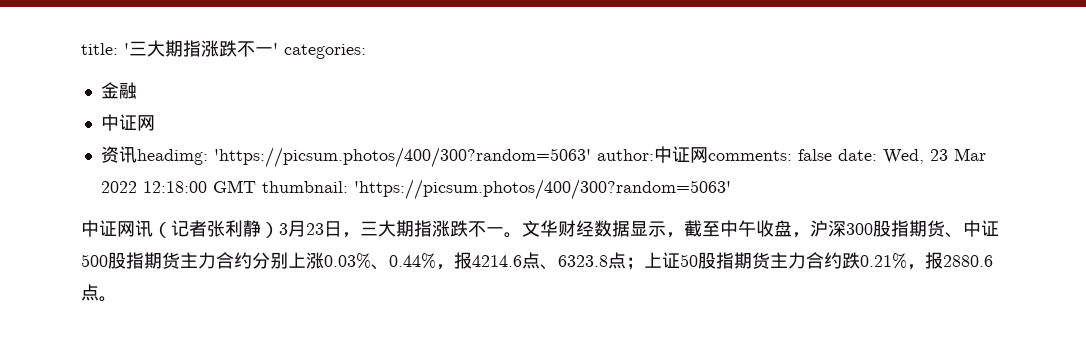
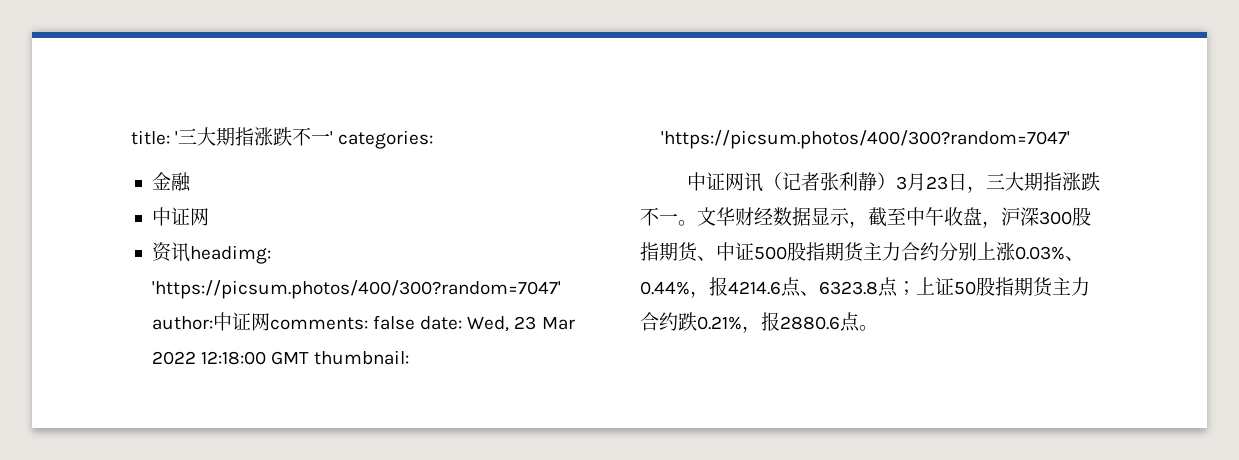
[213,147,591,168] 'https://picsum.photos/400/300?random=5063' -> [151,280,561,299] 'https://picsum.photos/400/300?random=7047'
[353,179,731,200] 'https://picsum.photos/400/300?random=5063' -> [660,130,1070,149] 'https://picsum.photos/400/300?random=7047'

